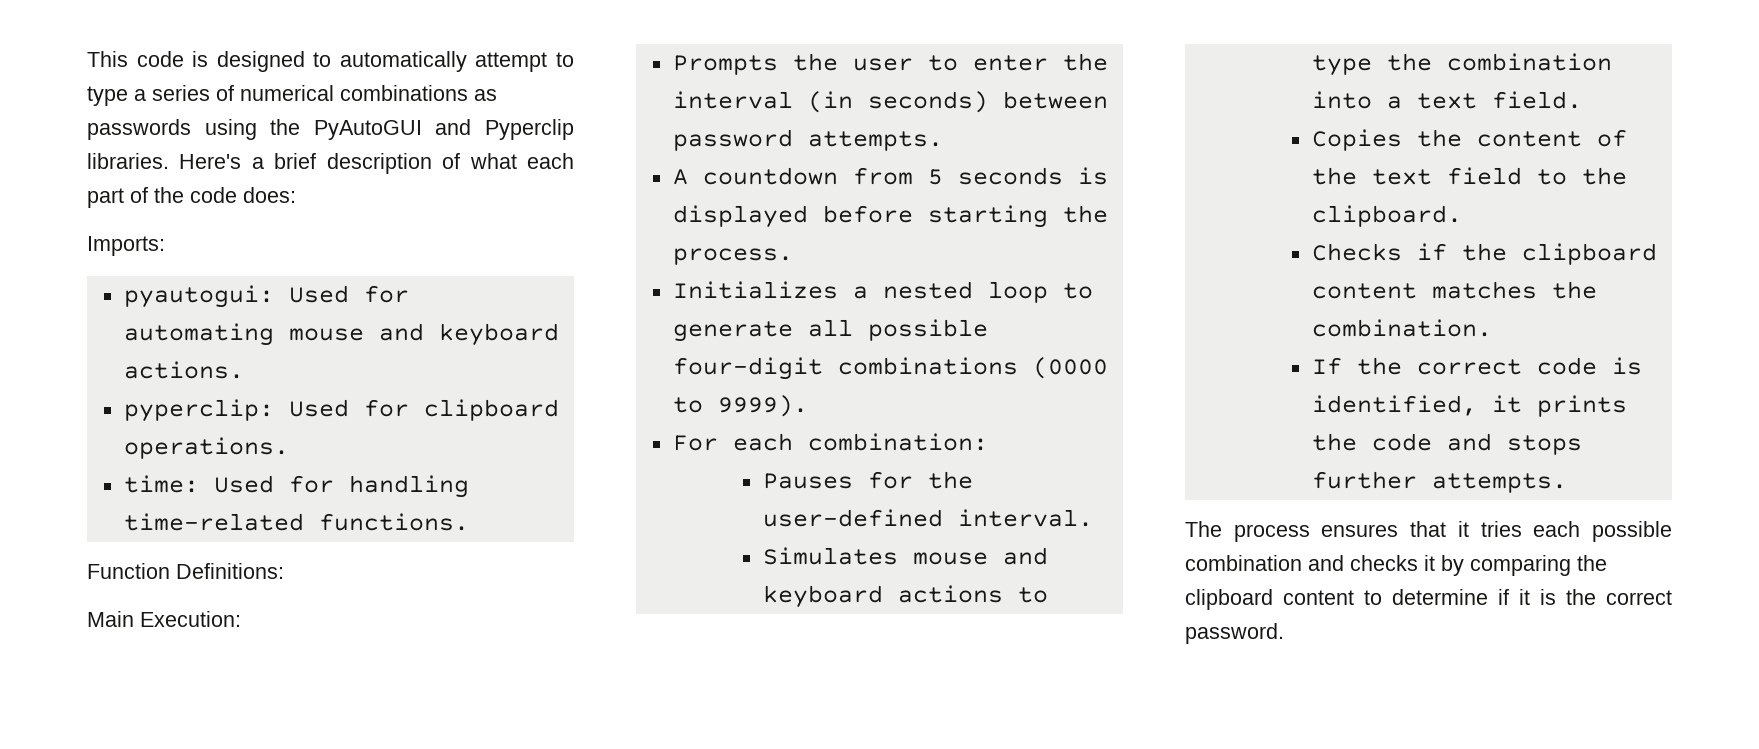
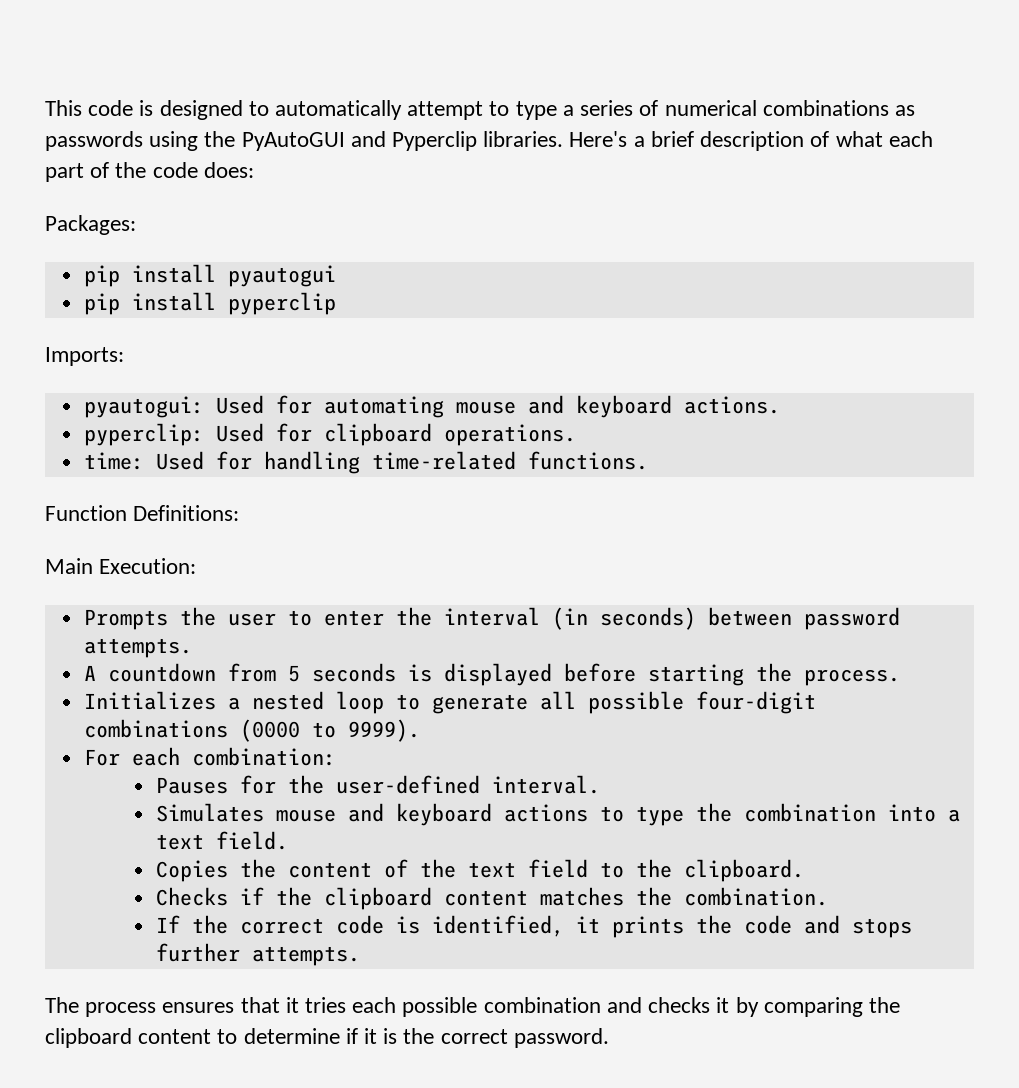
(296, 195) none -> [45,215,136,235] [84,264,337,287] [84,292,337,315] // Packages: // pip install pyautogui // pip install pyperclip

